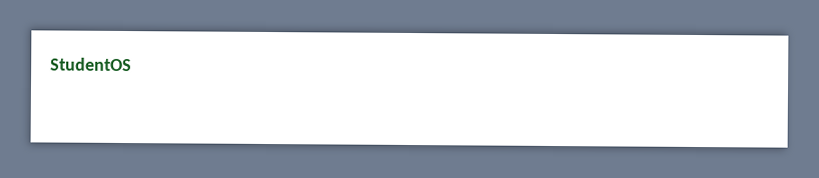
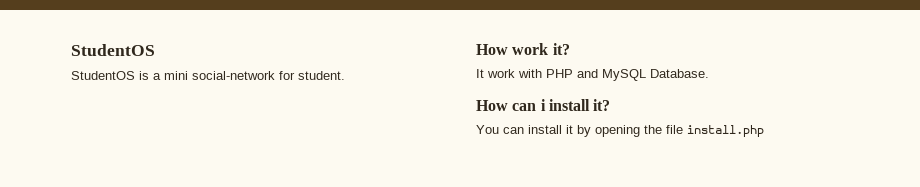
[50,57,132,72] StudentOS -> [71,44,155,56] [71,71,345,80] [476,43,570,55] [476,69,709,81] [476,99,611,111] [476,125,764,137] StudentOS // StudentOS is a mini social-network for student. // How work it? // It work with PHP and MySQL Database. // How can i install it? // You can install it by opening the file install.php

